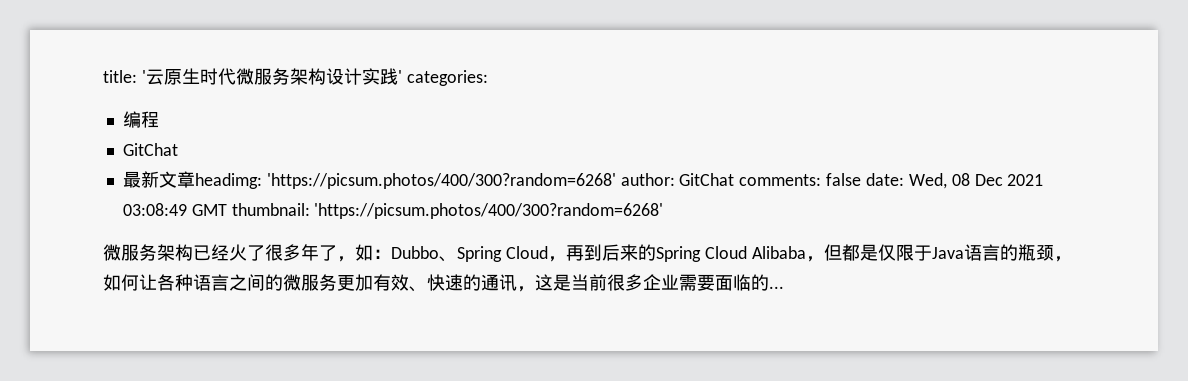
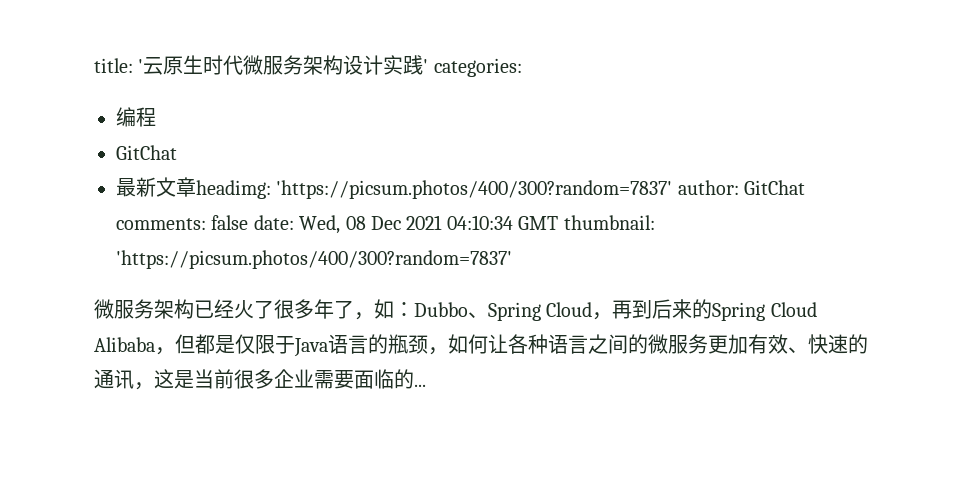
[266,173,616,189] 'https://picsum.photos/400/300?random=6268' -> [276,180,673,199] 'https://picsum.photos/400/300?random=7837'
[122,203,187,216] 03:08:49 -> [446,215,513,230] 04:10:34
[314,203,664,219] 'https://picsum.photos/400/300?random=6268' -> [116,250,512,269] 'https://picsum.photos/400/300?random=7837'

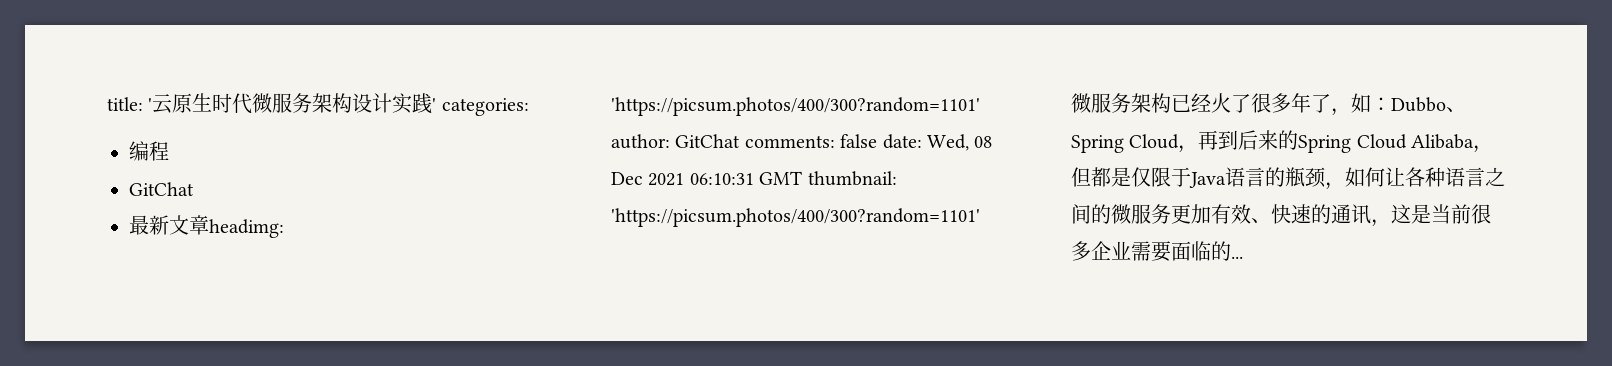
[276,180,673,199] 'https://picsum.photos/400/300?random=7837' -> [611,97,980,116] 'https://picsum.photos/400/300?random=1101'
[446,215,513,230] 04:10:34 -> [689,173,754,185] 06:10:31
[116,250,512,269] 'https://picsum.photos/400/300?random=7837' -> [611,208,980,227] 'https://picsum.photos/400/300?random=1101'

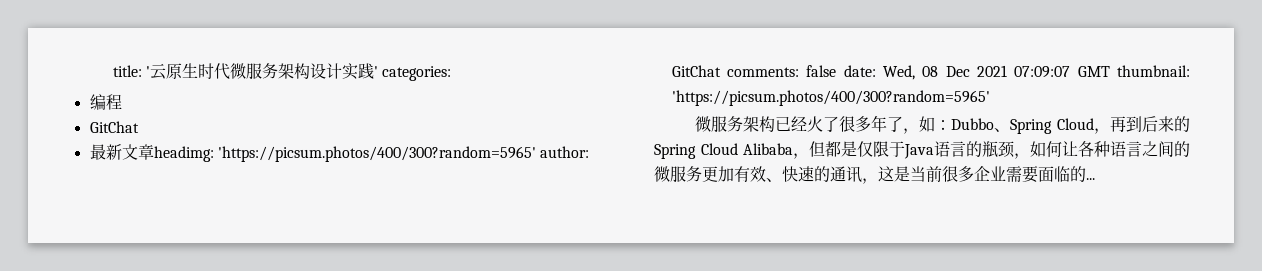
[611,97,980,116] 'https://picsum.photos/400/300?random=1101' -> [217,146,536,162] 'https://picsum.photos/400/300?random=5965'
[689,173,754,185] 06:10:31 -> [1014,66,1071,78] 07:09:07
[611,208,980,227] 'https://picsum.photos/400/300?random=1101' -> [671,90,990,106] 'https://picsum.photos/400/300?random=5965'

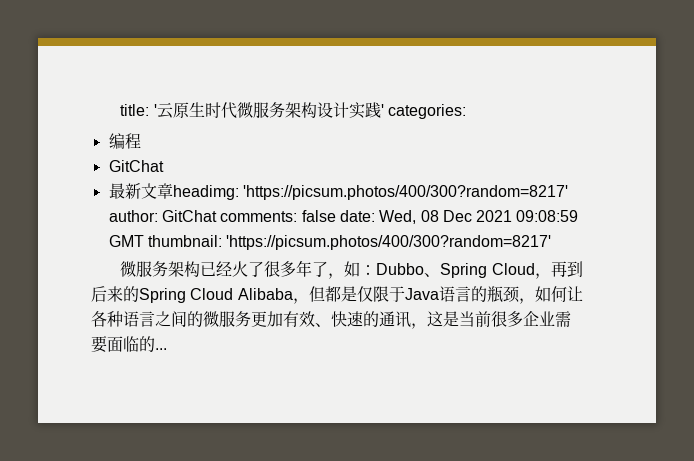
[217,146,536,162] 'https://picsum.photos/400/300?random=5965' -> [242,185,568,200] 'https://picsum.photos/400/300?random=8217'
[1014,66,1071,78] 07:09:07 -> [516,210,579,222] 09:08:59
[671,90,990,106] 'https://picsum.photos/400/300?random=5965' -> [226,235,552,250] 'https://picsum.photos/400/300?random=8217'

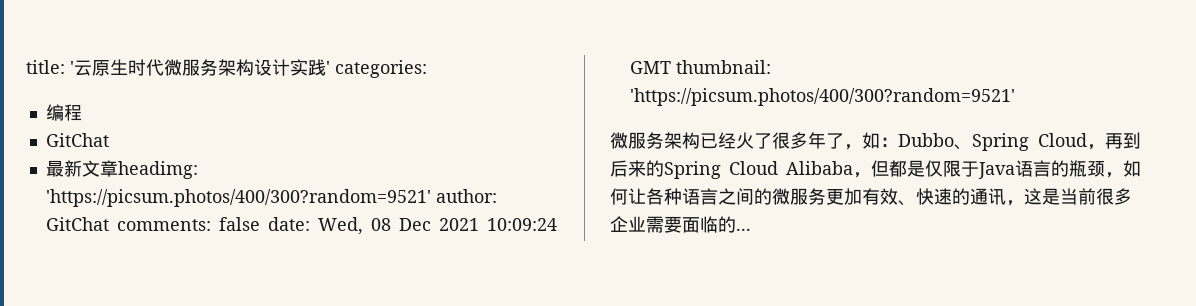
[242,185,568,200] 'https://picsum.photos/400/300?random=8217' -> [45,189,431,207] 'https://picsum.photos/400/300?random=9521'
[516,210,579,222] 09:08:59 -> [486,218,557,231] 10:09:24
[226,235,552,250] 'https://picsum.photos/400/300?random=8217' -> [629,88,1015,106] 'https://picsum.photos/400/300?random=9521'

